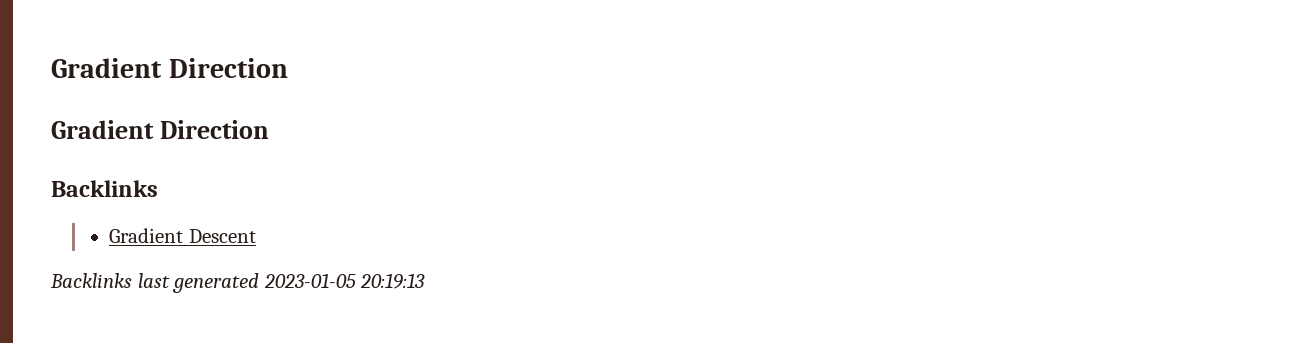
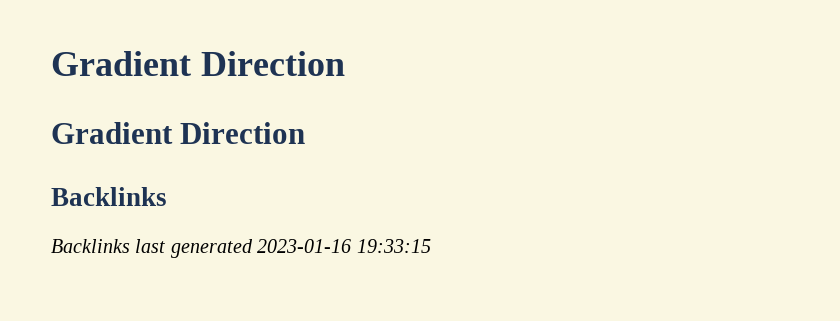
[108,228,256,243] // Gradient Descent -> (167, 196) none
[263,273,426,289] 2023-01-05 20:19:13 -> [257,239,431,253] 2023-01-16 19:33:15

